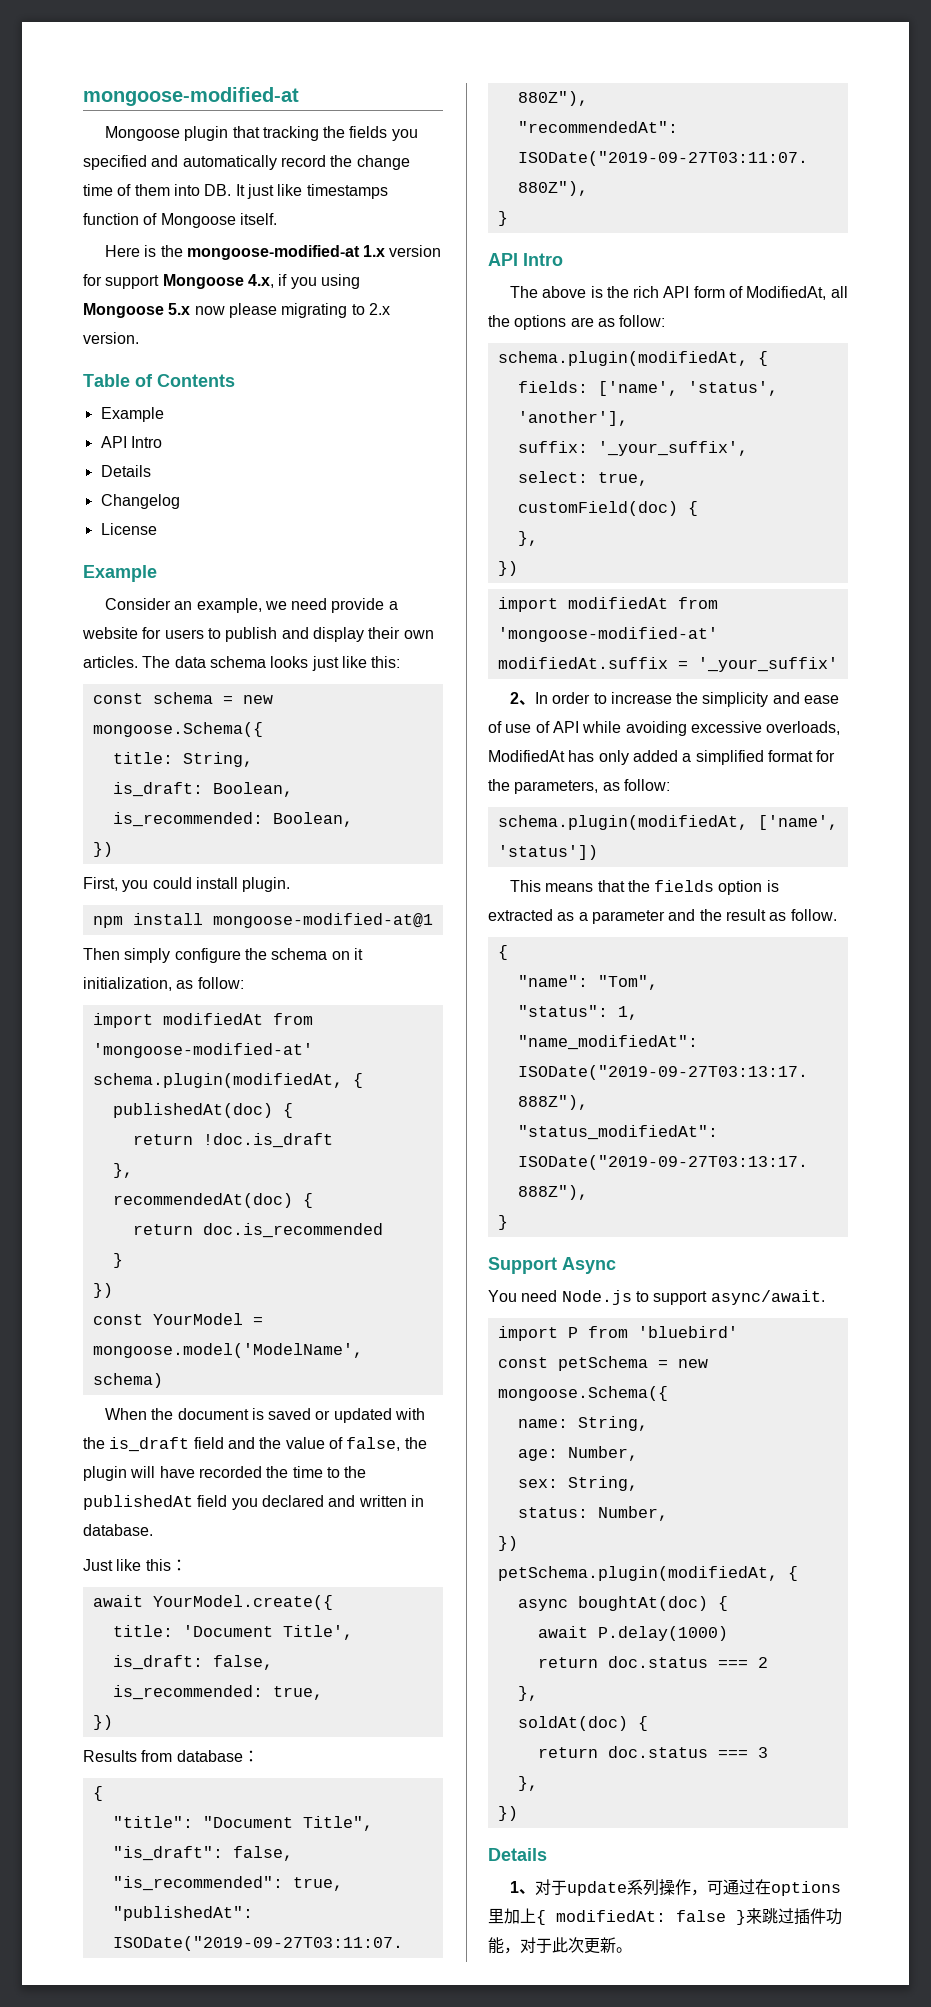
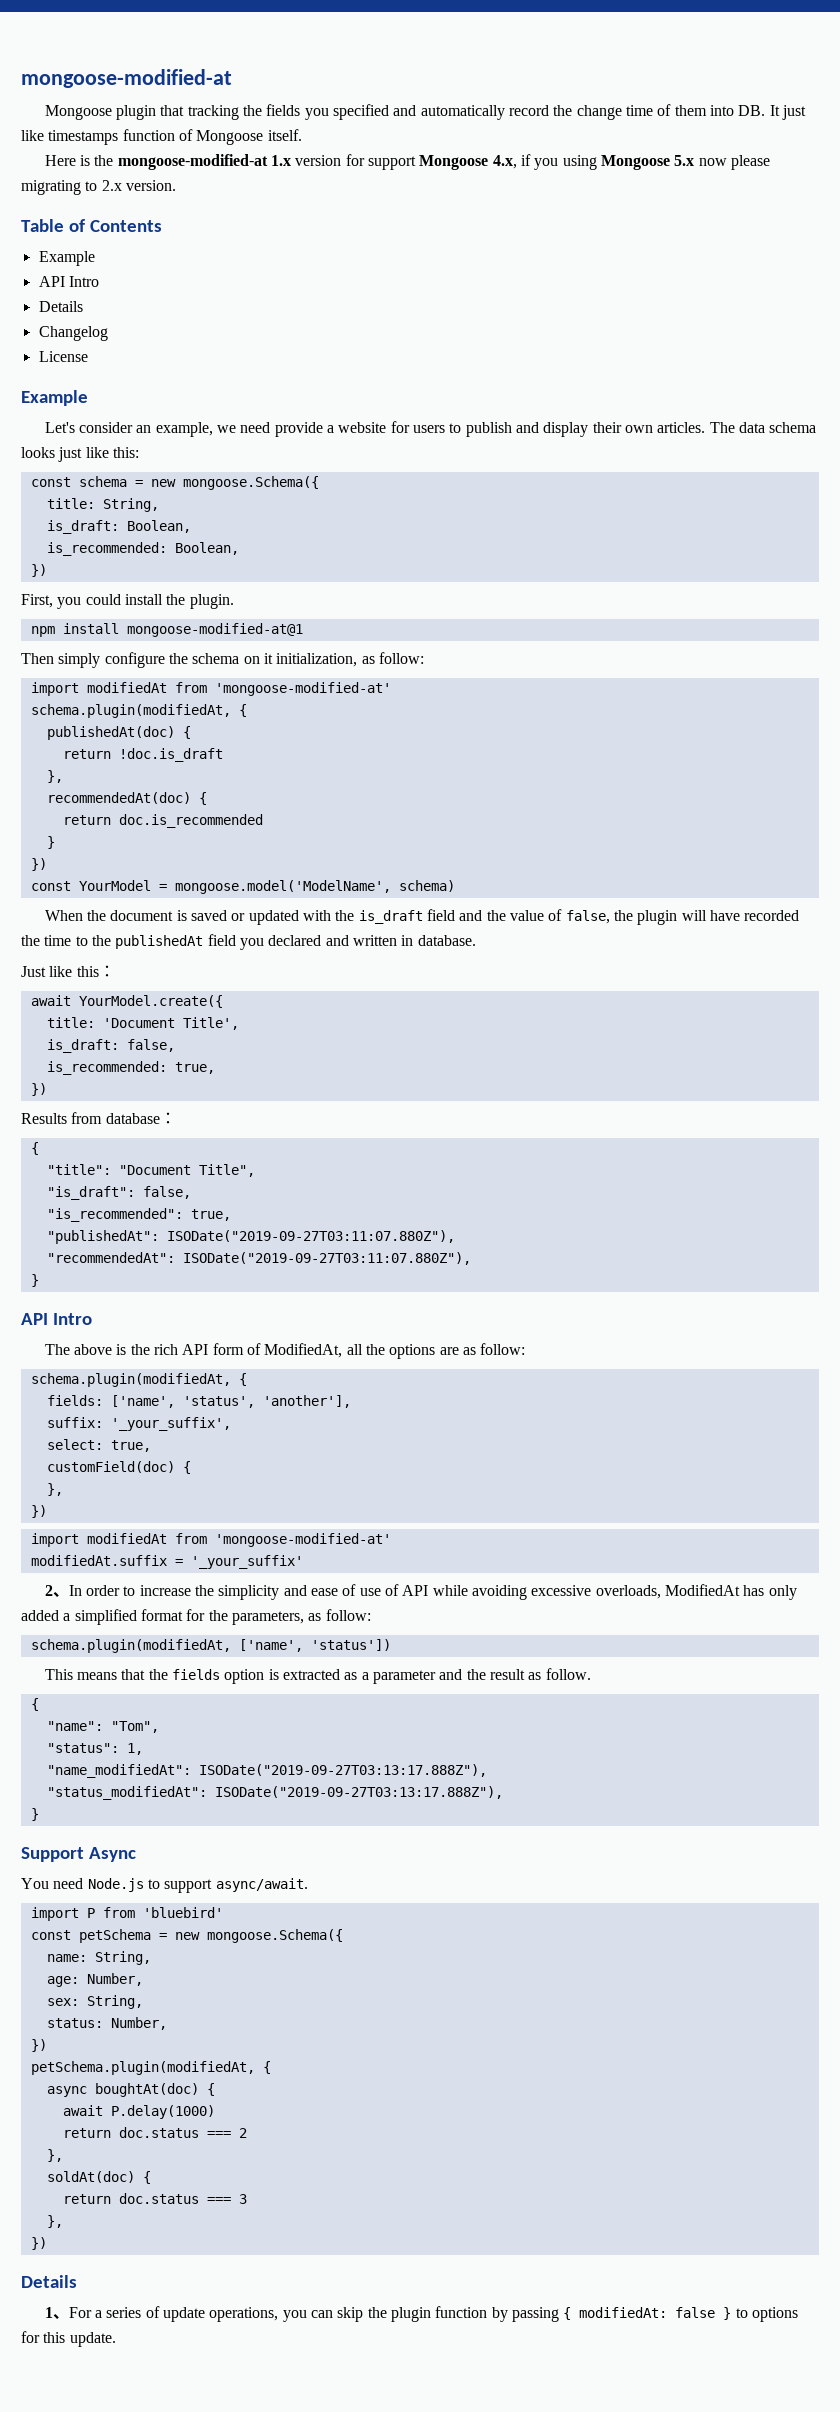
[104,598,171,610] Consider -> [44,422,134,433] Let's consider
(238, 883) none -> [166,594,186,605] the
[534,1879,841,1896] [488,1908,842,1925] [488,1937,632,1954] 对于update系列操作，可通过在options里加上{ modifiedAt: false }来跳过插件功能，对于此次更新。 -> [68,2306,798,2322] [21,2331,116,2347] For a series of update operations, you can skip the plugin function by passing { modifiedAt: false } to options for this update.

